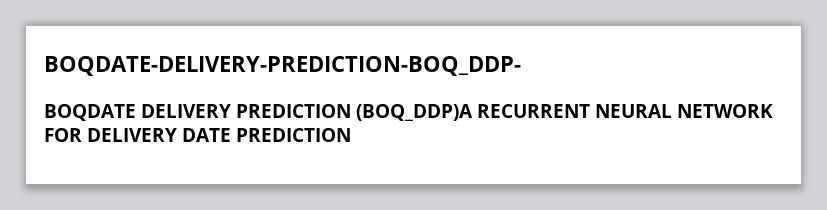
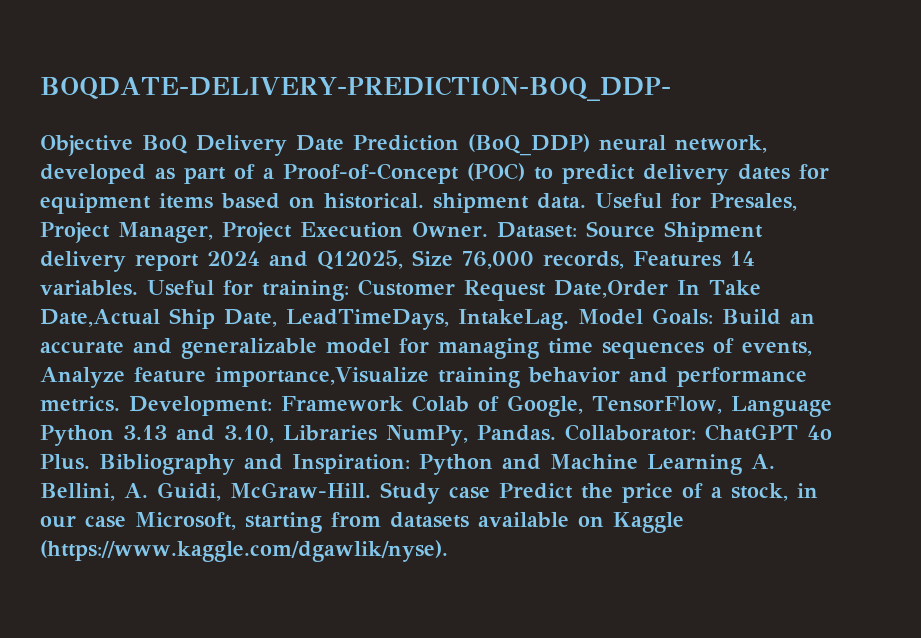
[44,104,773,121] [44,128,351,142] BOQDATE DELIVERY PREDICTION (BOQ_DDP)A RECURRENT NEURAL NETWORK FOR DELIVERY DATE PREDICTION -> [40,134,767,156] [40,163,829,185] [40,193,797,214] [40,221,763,243] [40,250,755,272] [40,279,761,301] [40,308,815,330] [40,338,812,359] [40,367,807,388] [40,395,832,417] [40,424,832,446] [40,454,775,475] [40,482,818,504] [40,512,684,533] [40,540,448,562] Objective BoQ Delivery Date Prediction (BoQ_DDP) neural network, developed as part of a Proof-of-Concept (POC) to predict delivery dates for equipment items based on historical. shipment data. Useful for Presales, Project Manager, Project Execution Owner. Dataset: Source Shipment delivery report 2024 and Q12025, Size 76,000 records, Features 14 variables. Useful for training: Customer Request Date,Order In Take Date,Actual Ship Date, LeadTimeDays, IntakeLag. Model Goals: Build an accurate and generalizable model for managing time sequences of events, Analyze feature importance,Visualize training behavior and performance metrics. Development: Framework Colab of Google, TensorFlow, Language Python 3.13 and 3.10, Libraries NumPy, Pandas. Collaborator: ChatGPT 4o Plus. Bibliography and Inspiration: Python and Machine Learning A. Bellini, A. Guidi, McGraw-Hill. Study case Predict the price of a stock, in our case Microsoft, starting from datasets available on Kaggle (https://www.kaggle.com/dgawlik/nyse).

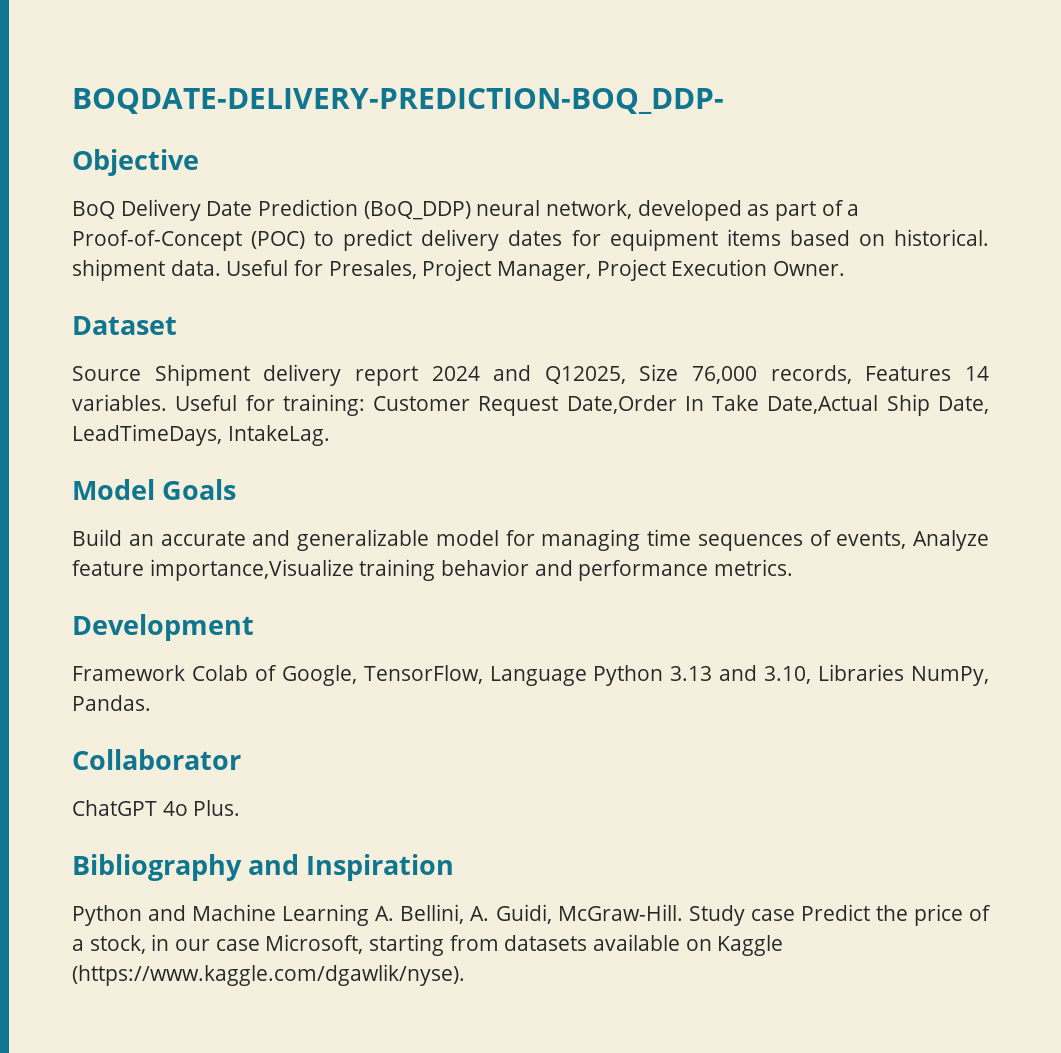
(133, 145) none -> (199, 162) //
[496,222,577,238] Dataset: -> [72,316,177,335] // Dataset //
[578,308,713,325] Model Goals: -> [72,479,237,500] // Model Goals //
[129,396,272,416] Development: -> [72,614,254,641] // Development //
[564,424,696,441] Collaborator: -> [72,749,241,770] // Collaborator //
(90, 462) none -> (241, 808) //
[292,454,410,474] Inspiration: -> [306,854,455,881] Inspiration //

